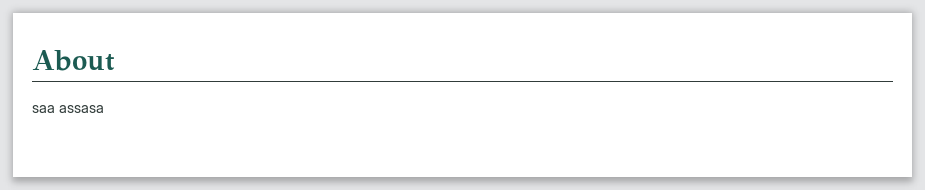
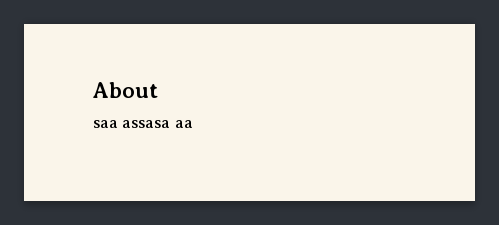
(105, 109) none -> [174,120,193,128] aa

